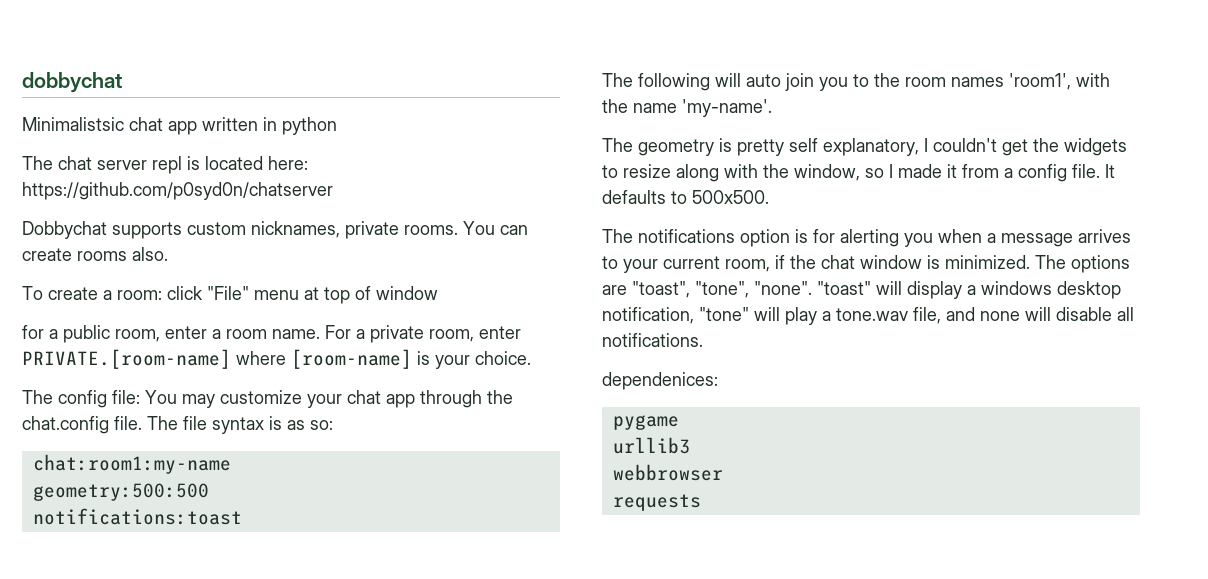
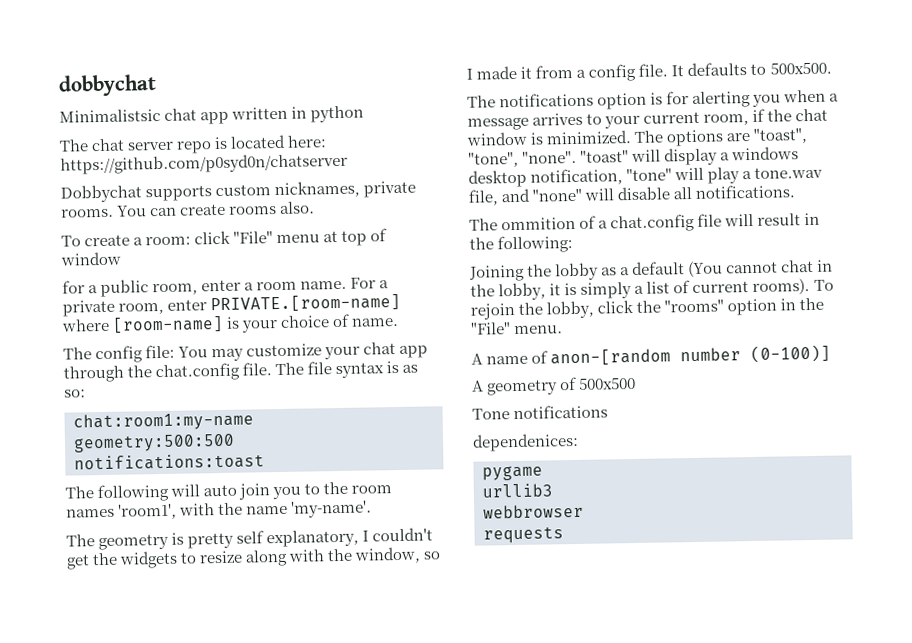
[152,156,182,174] repl -> [176,141,213,154] repo
[475,351,531,365] choice. -> [280,313,400,328] choice of name.
[946,307,1020,321] and none -> [501,188,583,203] and "none"
(703, 340) none -> [469,212,821,233] [469,234,574,254] [469,259,834,282] [470,277,834,301] [470,297,825,320] [471,322,564,335] [471,344,832,367] [472,376,637,396] [472,404,609,420] // The ommition of a chat.config file will result in the following: // Joining the lobby as a default (You cannot chat in the lobby, it is simply a list of current rooms). To rejoin the lobby, click the "rooms" option in the "File" menu. // A name of anon-[random number (0-100)] // A geometry of 500x500 // Tone notifications

